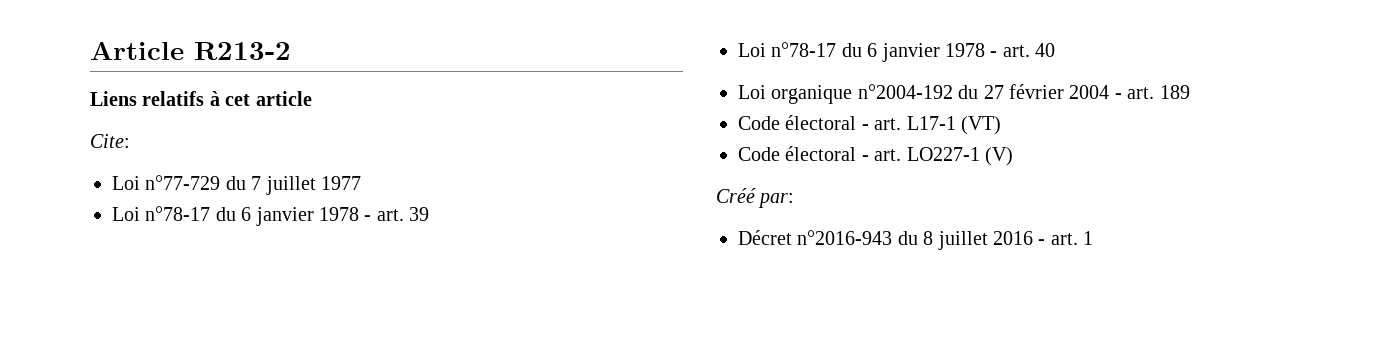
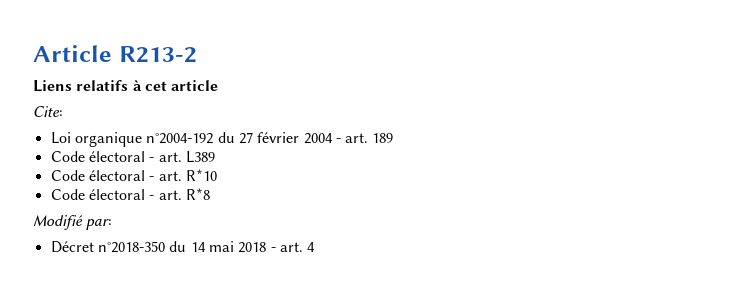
[112,175,361,195] [112,206,430,226] [738,42,1056,62] // Loi n°77-729 du 7 juillet 1977 // Loi n°78-17 du 6 janvier 1978 - art. 39 // Loi n°78-17 du 6 janvier 1978 - art. 40 -> (63, 111) none
[906,116,1001,135] [738,146,1013,166] [716,188,795,208] [738,230,1094,250] L17-1 (VT) // Code électoral - art. LO227-1 (V) // Créé par: // Décret n°2016-943 du 8 juillet 2016 - art. 1 -> [185,151,215,163] [50,169,217,181] [50,188,210,200] [33,215,113,230] [50,241,316,253] L389 // Code électoral - art. R*10 // Code électoral - art. R*8 // Modifié par: // Décret n°2018-350 du 14 mai 2018 - art. 4

